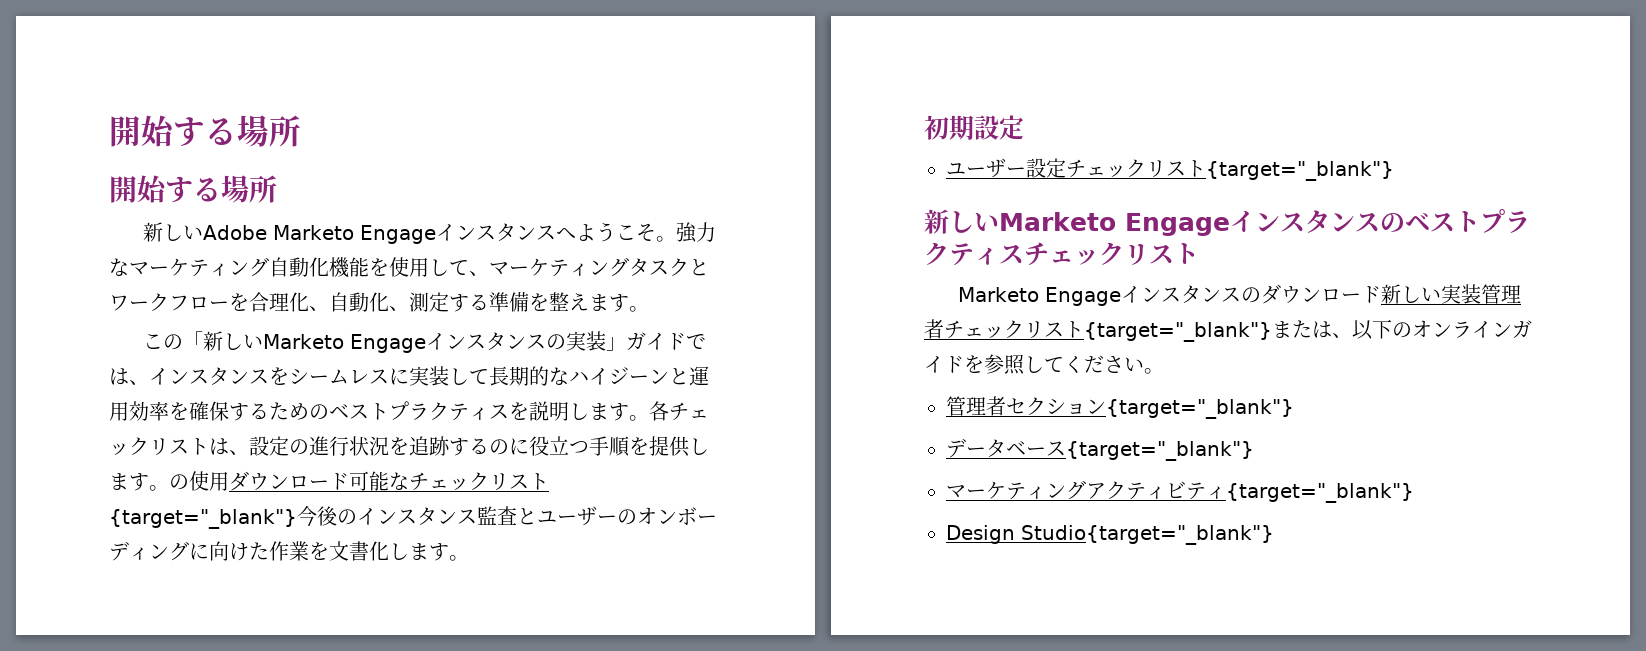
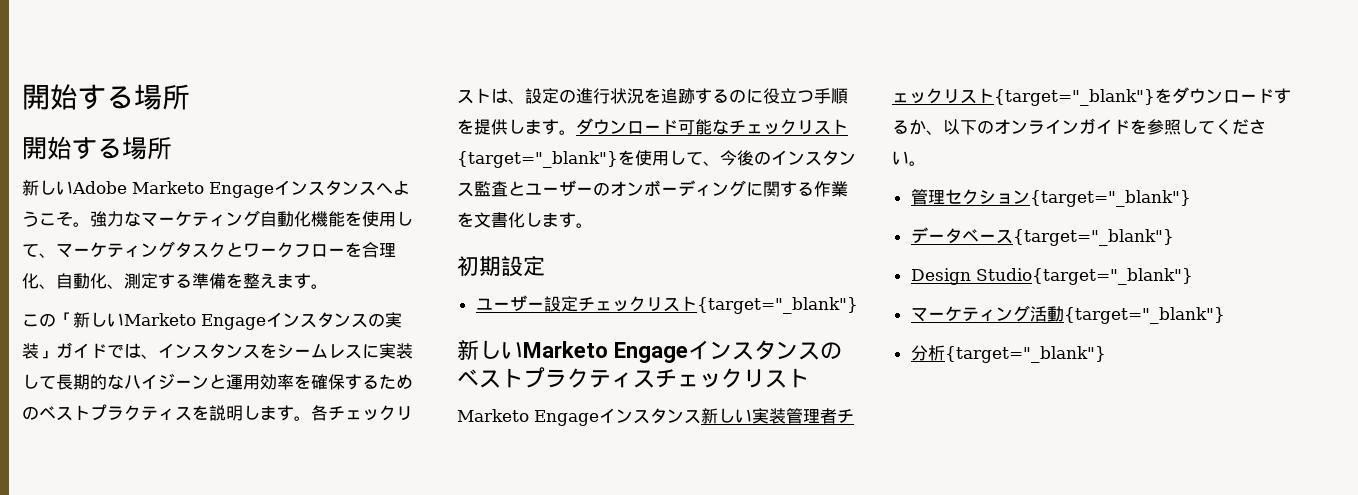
[169,471,229,491] の使用 -> (576, 132) none
(297, 519) none -> [618,150,720,166] を使用して、
[209,541,269,561] 向けた -> [763,181,814,197] 関する
[1241,284,1382,304] のダウンロード -> (701, 416) none
[1272,320,1332,338] または -> [1155,87,1291,104] [892,119,926,135] をダウンロードするか
[986,396,1006,416] 者 -> (945, 196) none
[946,480,1414,503] [946,525,1274,545] // マーケティングアクティビティ{target="_blank"} // Design Studio{target="_blank"} -> [910,268,1193,285] [910,305,1225,324] [910,345,1106,363] // Design Studio{target="_blank"} // マーケティング活動{target="_blank"} // 分析{target="_blank"}

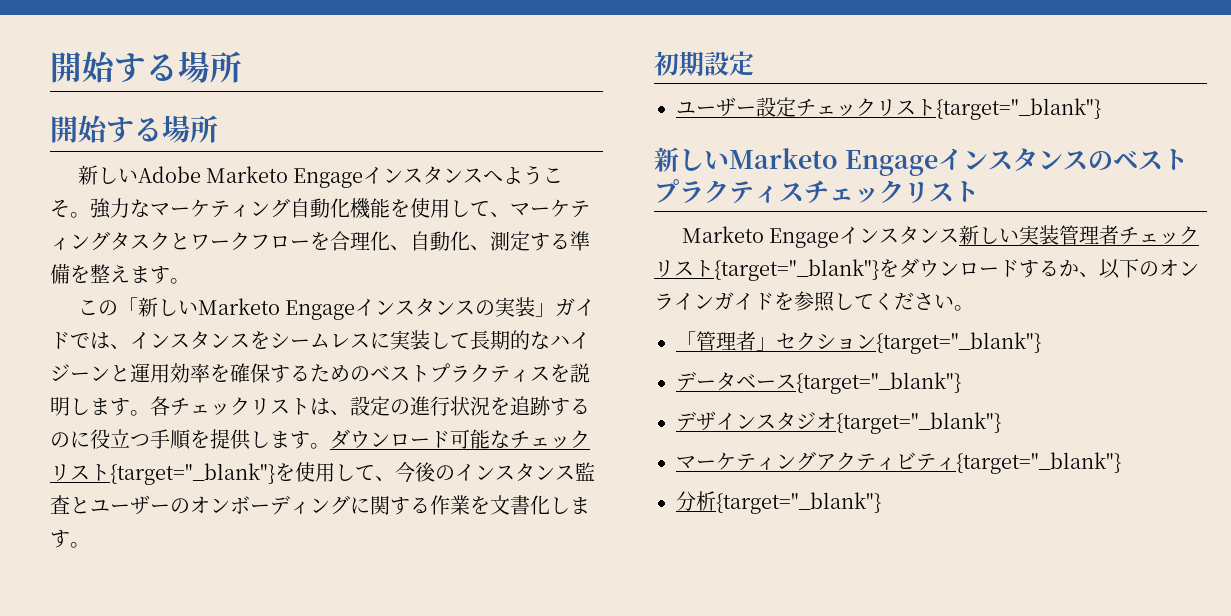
[910,189,945,205] 管理 -> [676,331,776,351] 「管理者」
[910,268,1193,285] [910,305,1064,322] Design Studio{target="_blank"} // マーケティング活動 -> [676,411,1001,434] [676,451,956,471] デザインスタジオ{target="_blank"} // マーケティングアクティビティ

